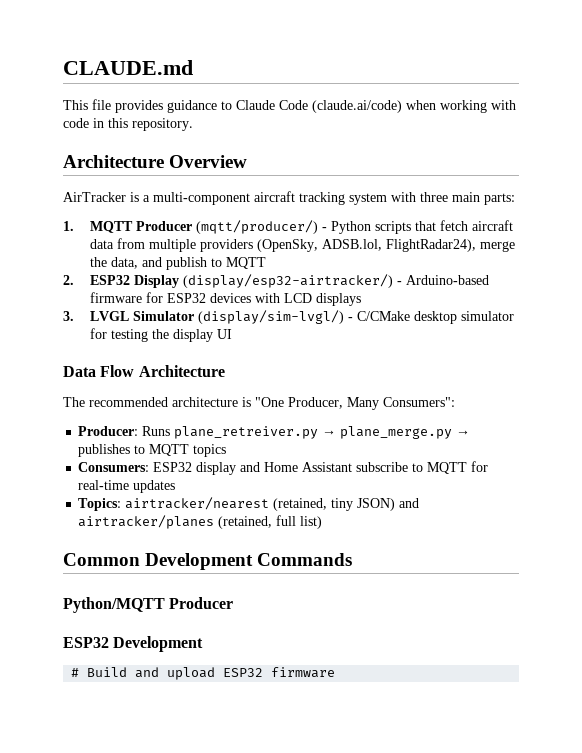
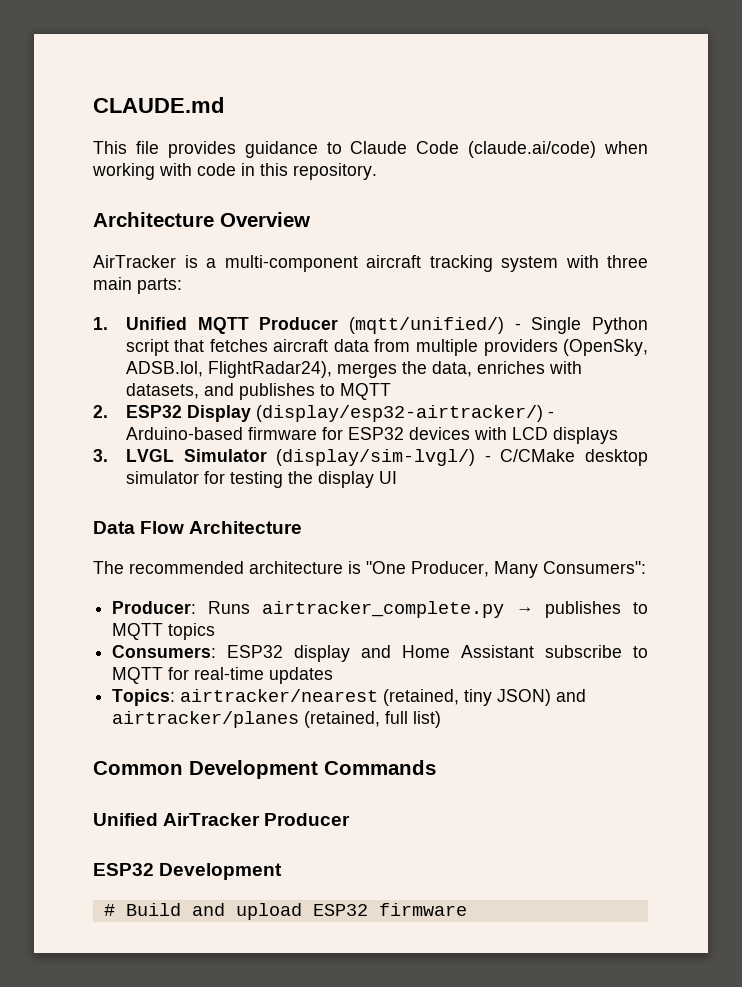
(74, 226) none -> [125,317,187,330] Unified
[195,220,468,234] (mqtt/producer/) - Python scripts that fetch -> [348,317,648,334] [125,339,268,356] (mqtt/unified/) - Single Python script that fetches
[479,241,515,252] merge -> [336,363,397,378] merges
[141,257,207,270] and publish -> [476,361,582,374] [125,383,315,400] enriches with datasets, and publishes
[174,426,453,439] plane_retreiver.py → plane_merge.py -> [261,601,504,618] airtracker_complete.py
[63,597,165,613] Python/MQTT -> [93,813,261,826] Unified AirTracker

